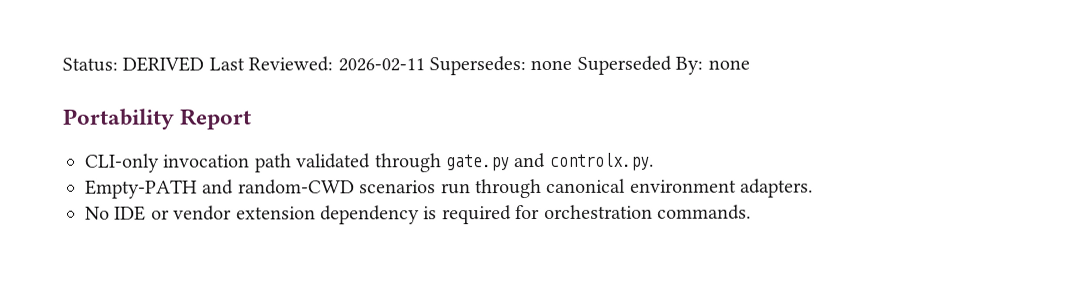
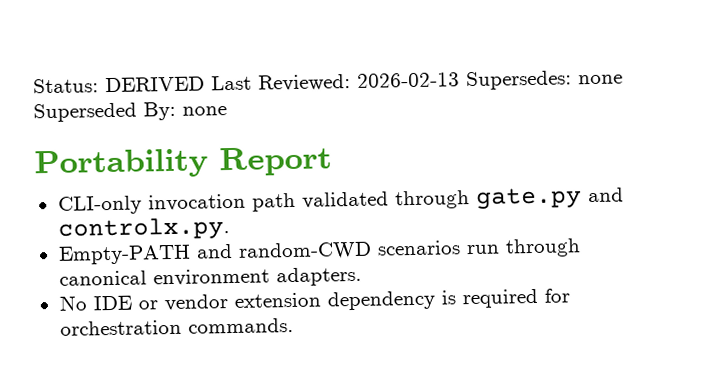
[337,58,425,72] 2026-02-11 -> [357,72,460,88] 2026-02-13

